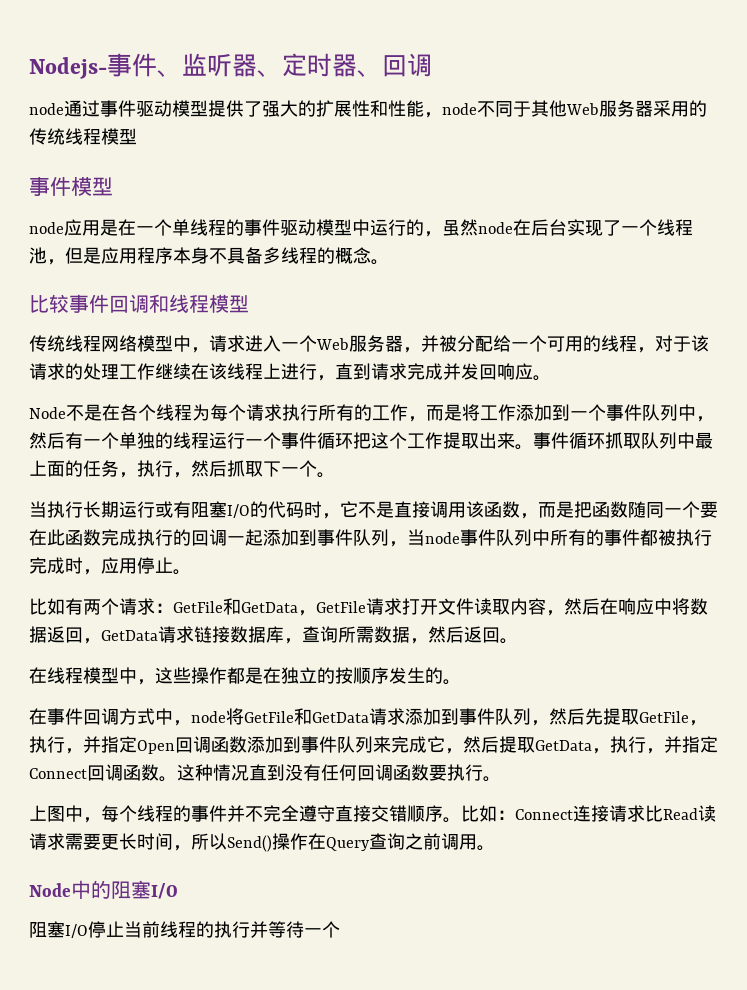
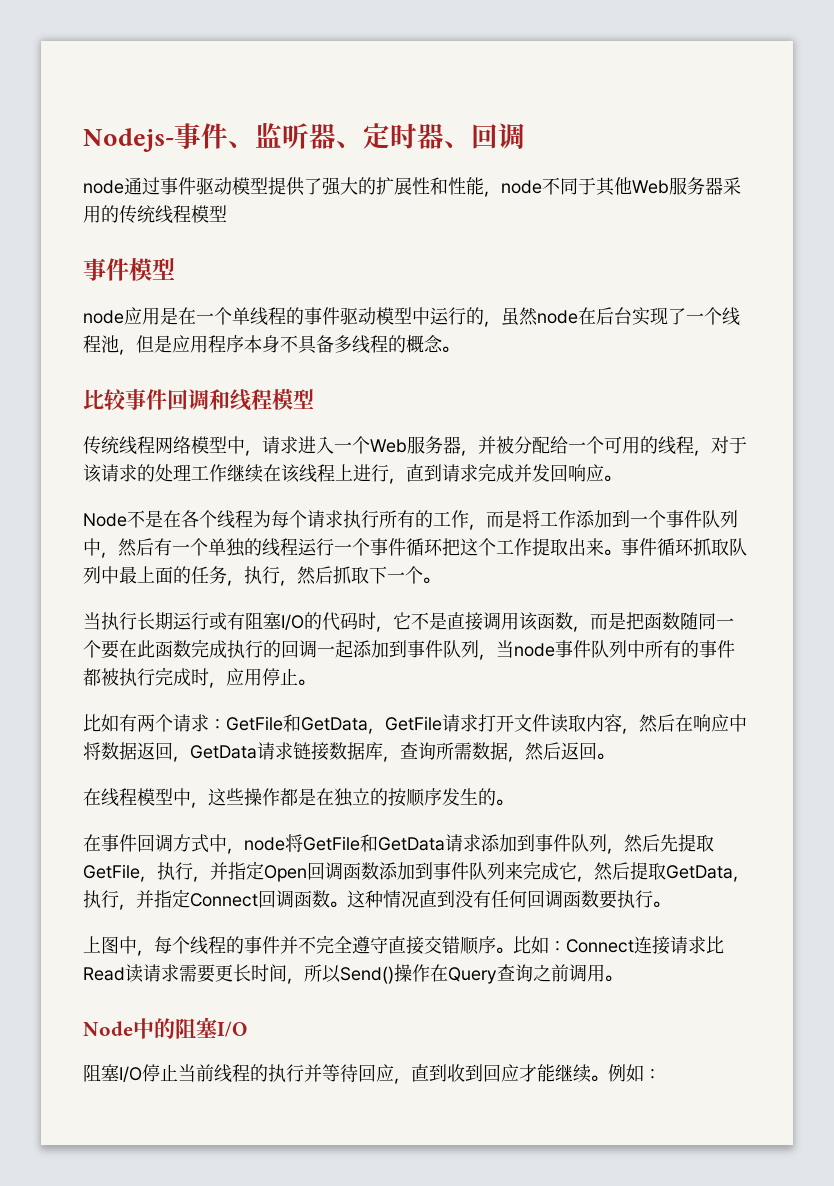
[304,921,340,938] 一个 -> [358,1064,661,1084] 回应，直到收到回应才能继续。例如：

